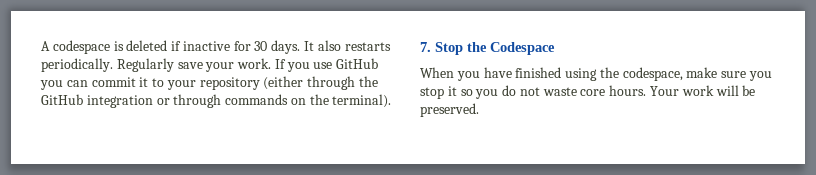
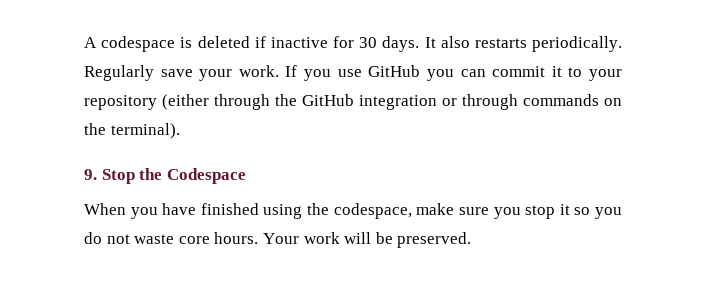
[420,42,431,52] 7. -> [84,169,97,180] 9.

